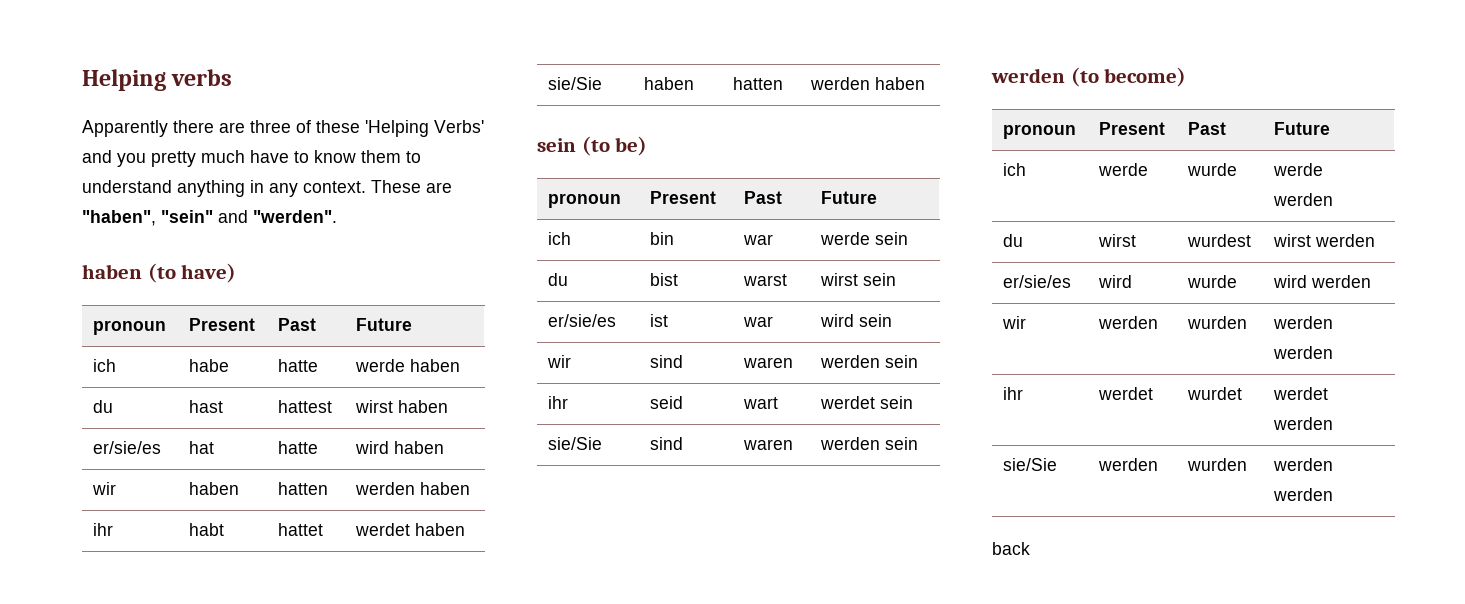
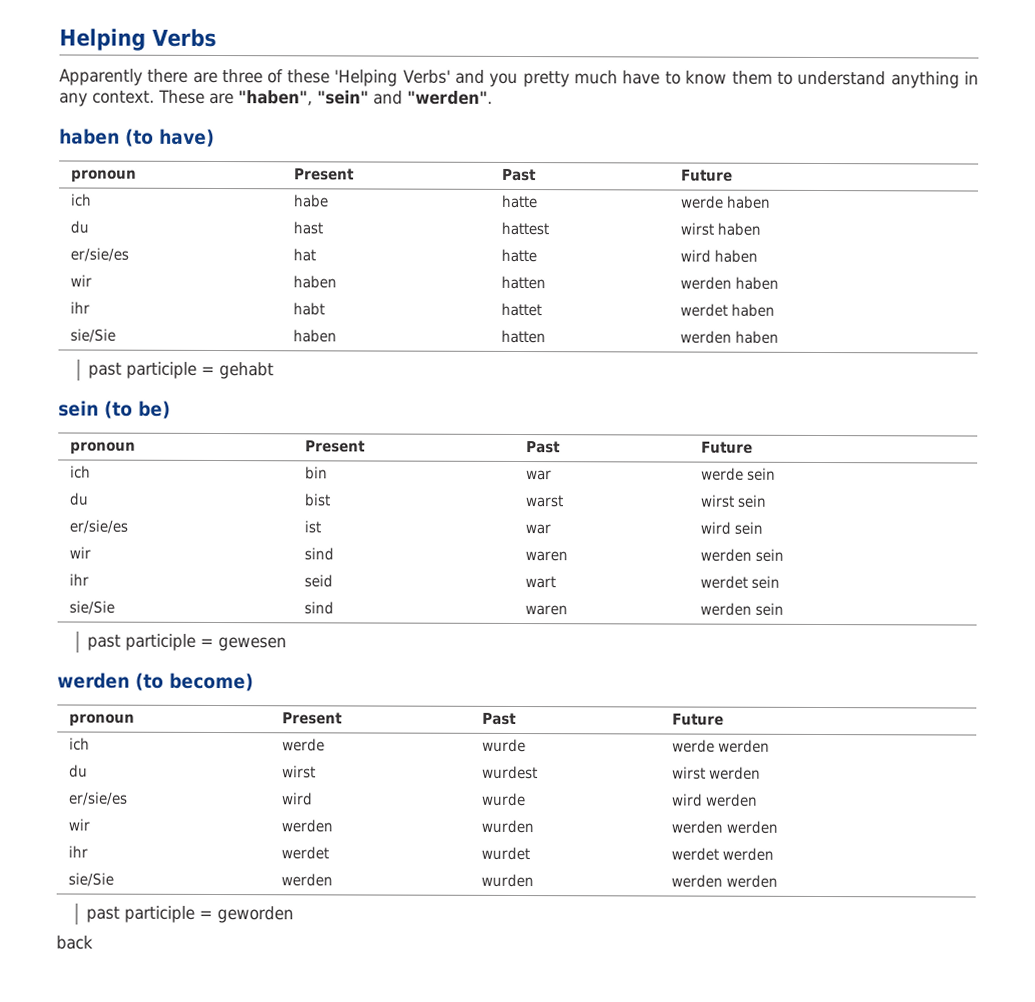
[171,69,233,86] verbs -> [152,28,217,47] Verbs
(926, 83) none -> [88,361,275,380] // past participle = gehabt
(919, 443) none -> [87,633,288,652] // past participle = gewesen
(1334, 494) none -> [86,905,295,924] // past participle = geworden

